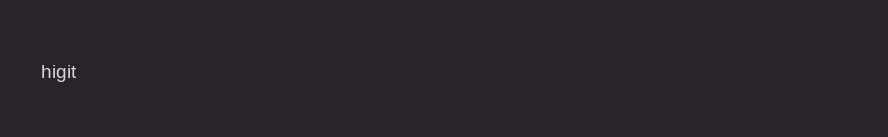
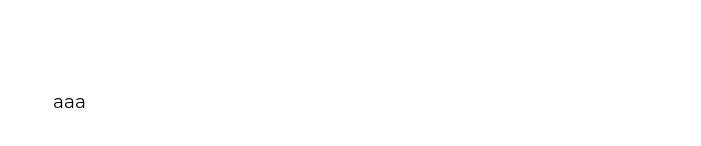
[41,65,77,82] higit -> [53,98,86,108] aaa

